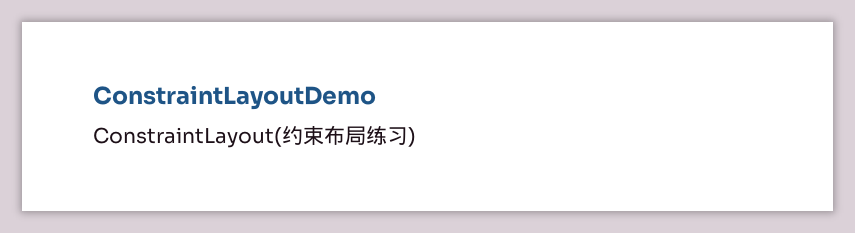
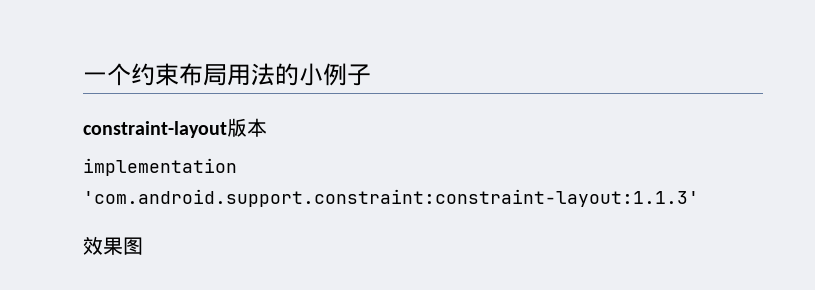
[93,85,376,110] [93,125,416,148] ConstraintLayoutDemo // ConstraintLayout(约束布局练习) -> [83,63,371,86] [83,118,267,138] [83,158,237,176] [83,189,699,207] [83,236,143,255] 一个约束布局用法的小例子 // constraint-layout版本 // implementation 'com.android.support.constraint:constraint-layout:1.1.3' // 效果图

